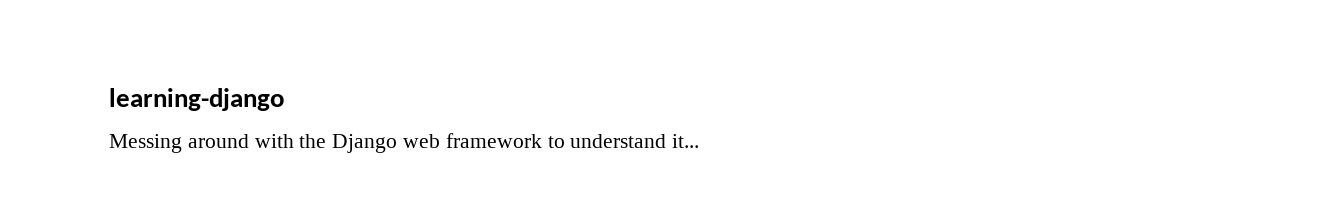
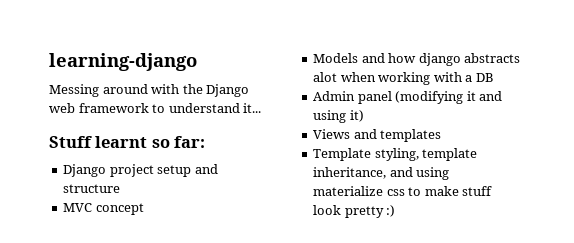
(700, 141) none -> [49,136,206,148] [63,164,218,177] [63,184,121,193] [63,203,144,215] [313,53,521,66] [313,72,494,85] [313,91,503,104] [313,110,364,123] [313,129,442,142] [313,148,478,161] [313,167,450,180] [313,186,493,196] [313,205,396,218] // Stuff learnt so far: // Django project setup and structure // MVC concept // Models and how django abstracts alot when working with a DB // Admin panel (modifying it and using it) // Views and templates // Template styling, template inheritance, and using materialize css to make stuff look pretty :)

